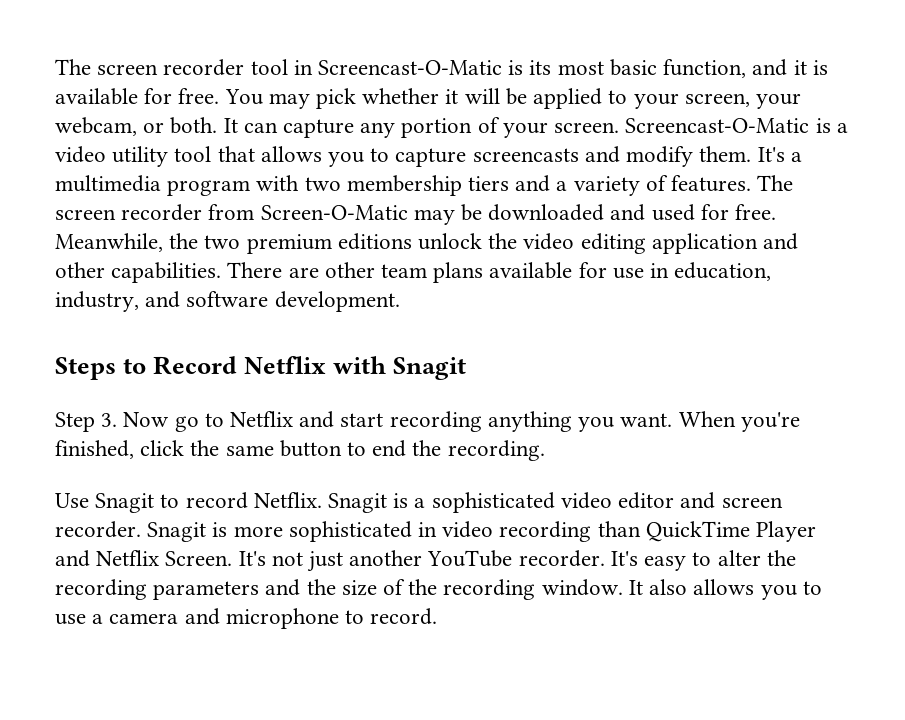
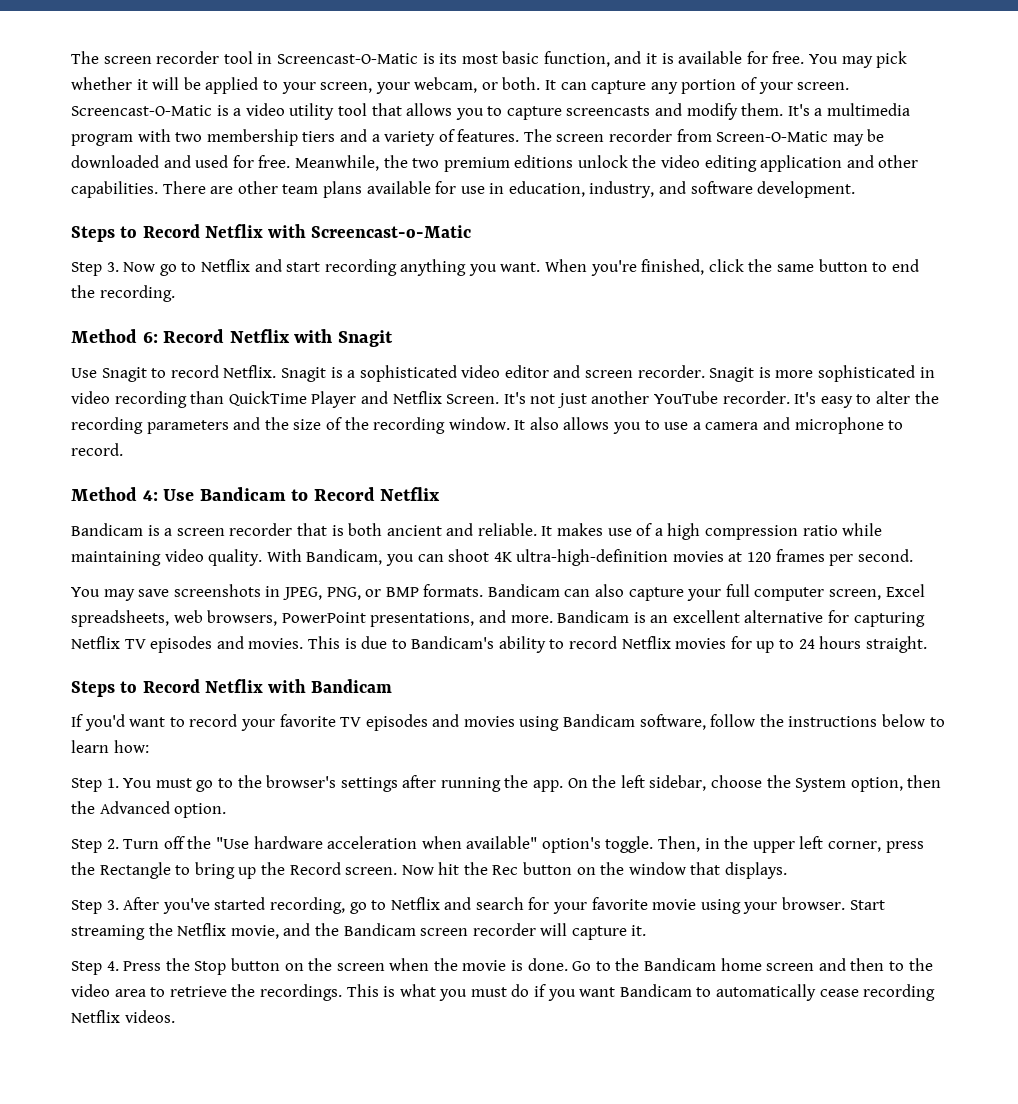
[393,357,467,380] Snagit -> [311,225,472,238] Screencast-o-Matic
(545, 450) none -> [71,329,393,347] // Method 6: Record Netflix with Snagit
(438, 616) none -> [71,487,441,501] [71,523,883,540] [71,549,913,566] [71,584,925,601] [71,610,925,627] [71,636,927,653] [71,679,393,697] [71,714,945,731] [71,740,149,753] [71,775,942,792] [71,801,227,818] [71,836,924,853] [71,862,788,879] [71,897,885,914] [71,923,647,940] [71,958,933,975] [71,984,936,1001] [71,1010,175,1023] // Method 4: Use Bandicam to Record Netflix // Bandicam is a screen recorder that is both ancient and reliable. It makes use of a high compression ratio while maintaining video quality. With Bandicam, you can shoot 4K ultra-high-definition movies at 120 frames per second. // You may save screenshots in JPEG, PNG, or BMP formats. Bandicam can also capture your full computer screen, Excel spreadsheets, web browsers, PowerPoint presentations, and more. Bandicam is an excellent alternative for capturing Netflix TV episodes and movies. This is due to Bandicam's ability to record Netflix movies for up to 24 hours straight. // Steps to Record Netflix with Bandicam // If you'd want to record your favorite TV episodes and movies using Bandicam software, follow the instructions below to learn how: // Step 1. You must go to the browser's settings after running the app. On the left sidebar, choose the System option, then the Advanced option. // Step 2. Turn off the "Use hardware acceleration when available" option's toggle. Then, in the upper left corner, press the Rectangle to bring up the Record screen. Now hit the Rec button on the window that displays. // Step 3. After you've started recording, go to Netflix and search for your favorite movie using your browser. Start streaming the Netflix movie, and the Bandicam screen recorder will capture it. // Step 4. Press the Stop button on the screen when the movie is done. Go to the Bandicam home screen and then to the video area to retrieve the recordings. This is what you must do if you want Bandicam to automatically cease recording Netflix videos.

